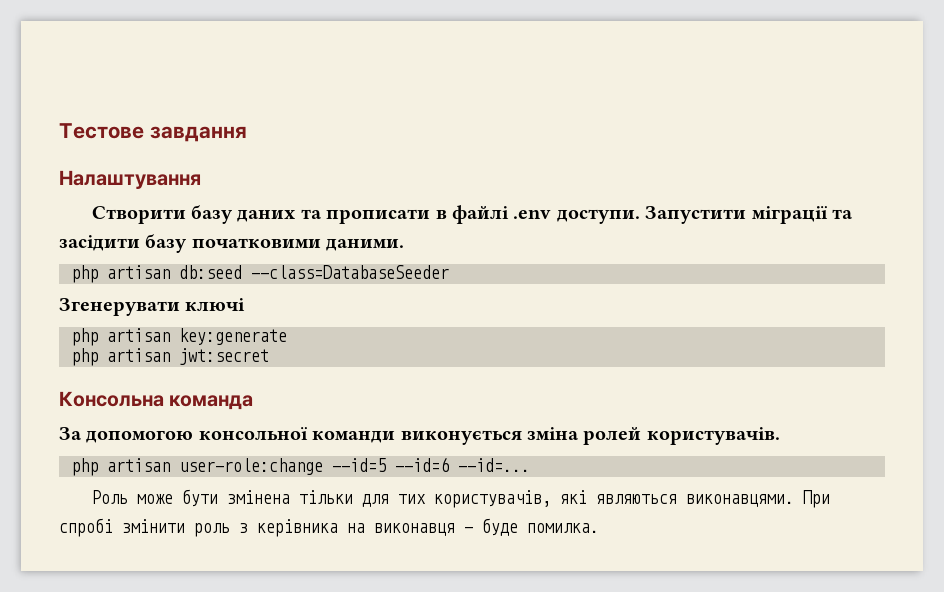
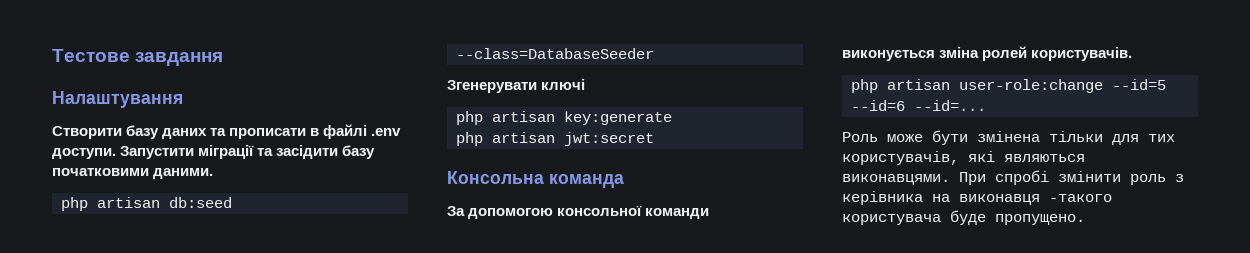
[464,518,599,536] - буде помилка. -> [1049,194,1112,202] [842,210,1085,225] -такого користувача буде пропущено.

